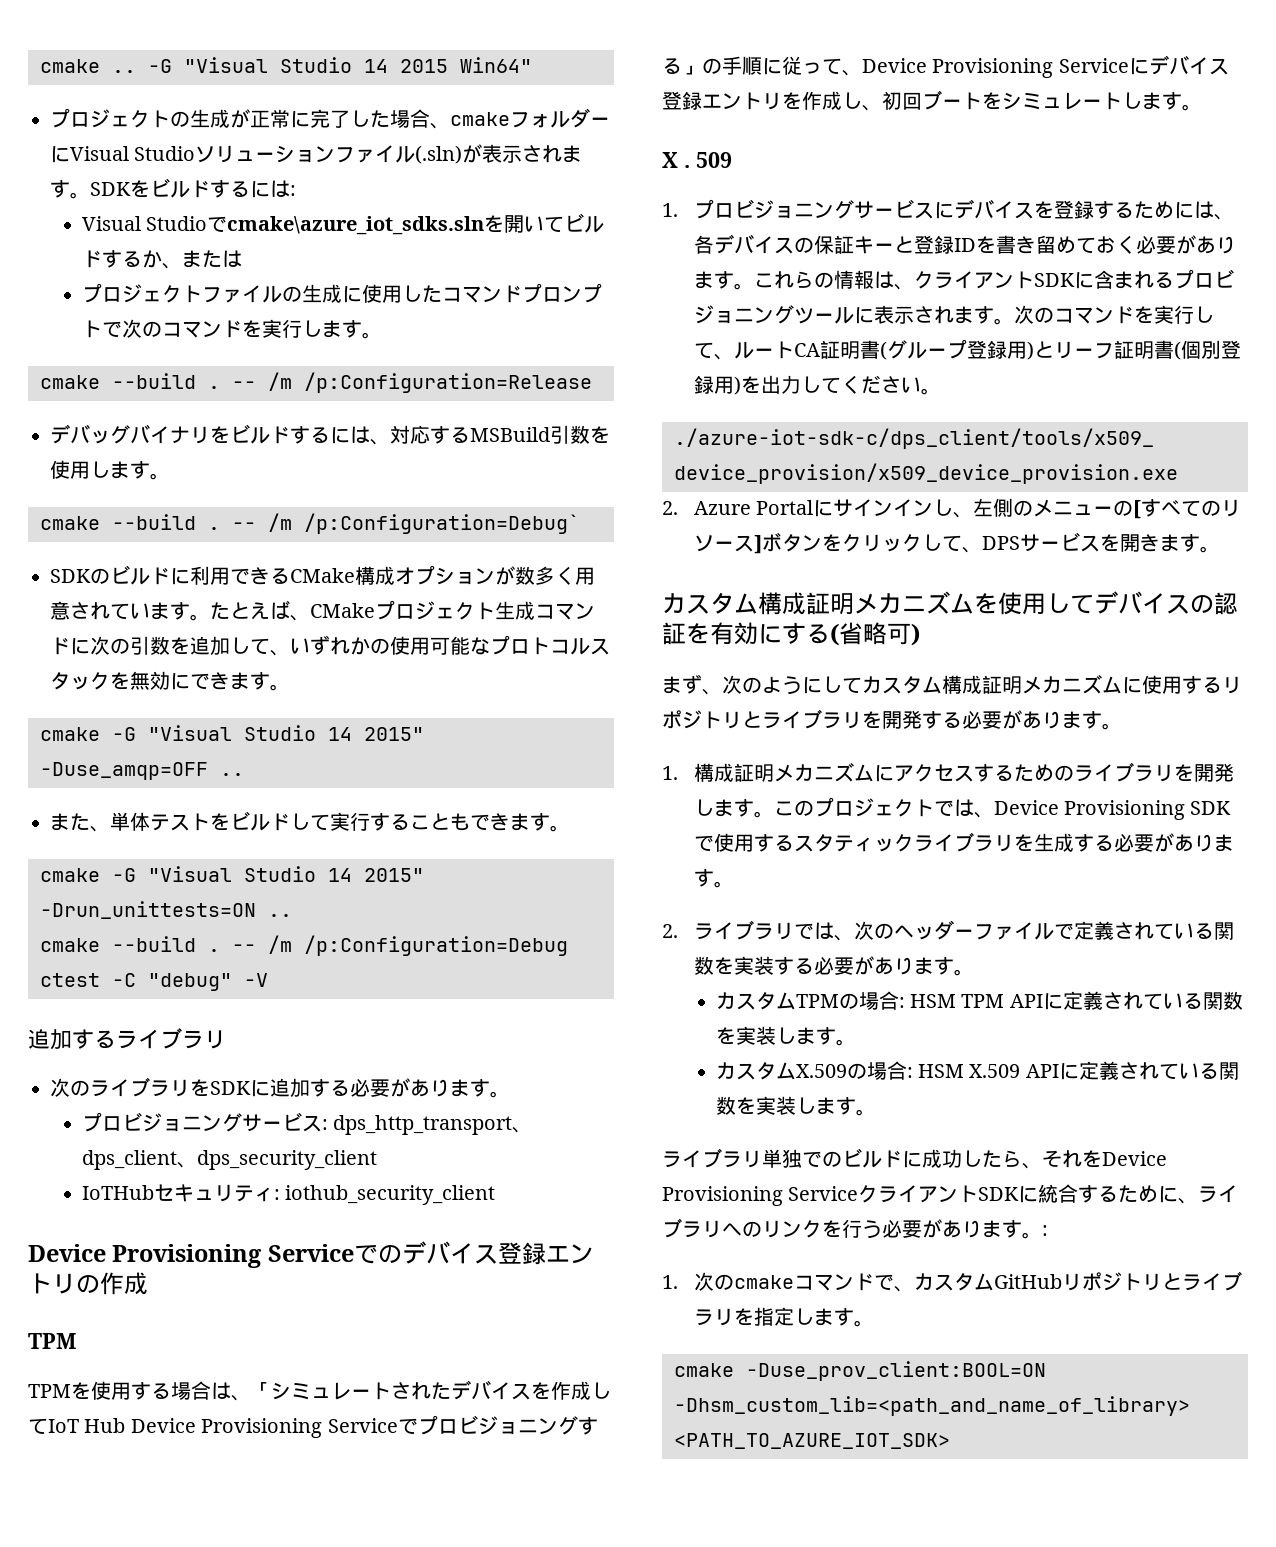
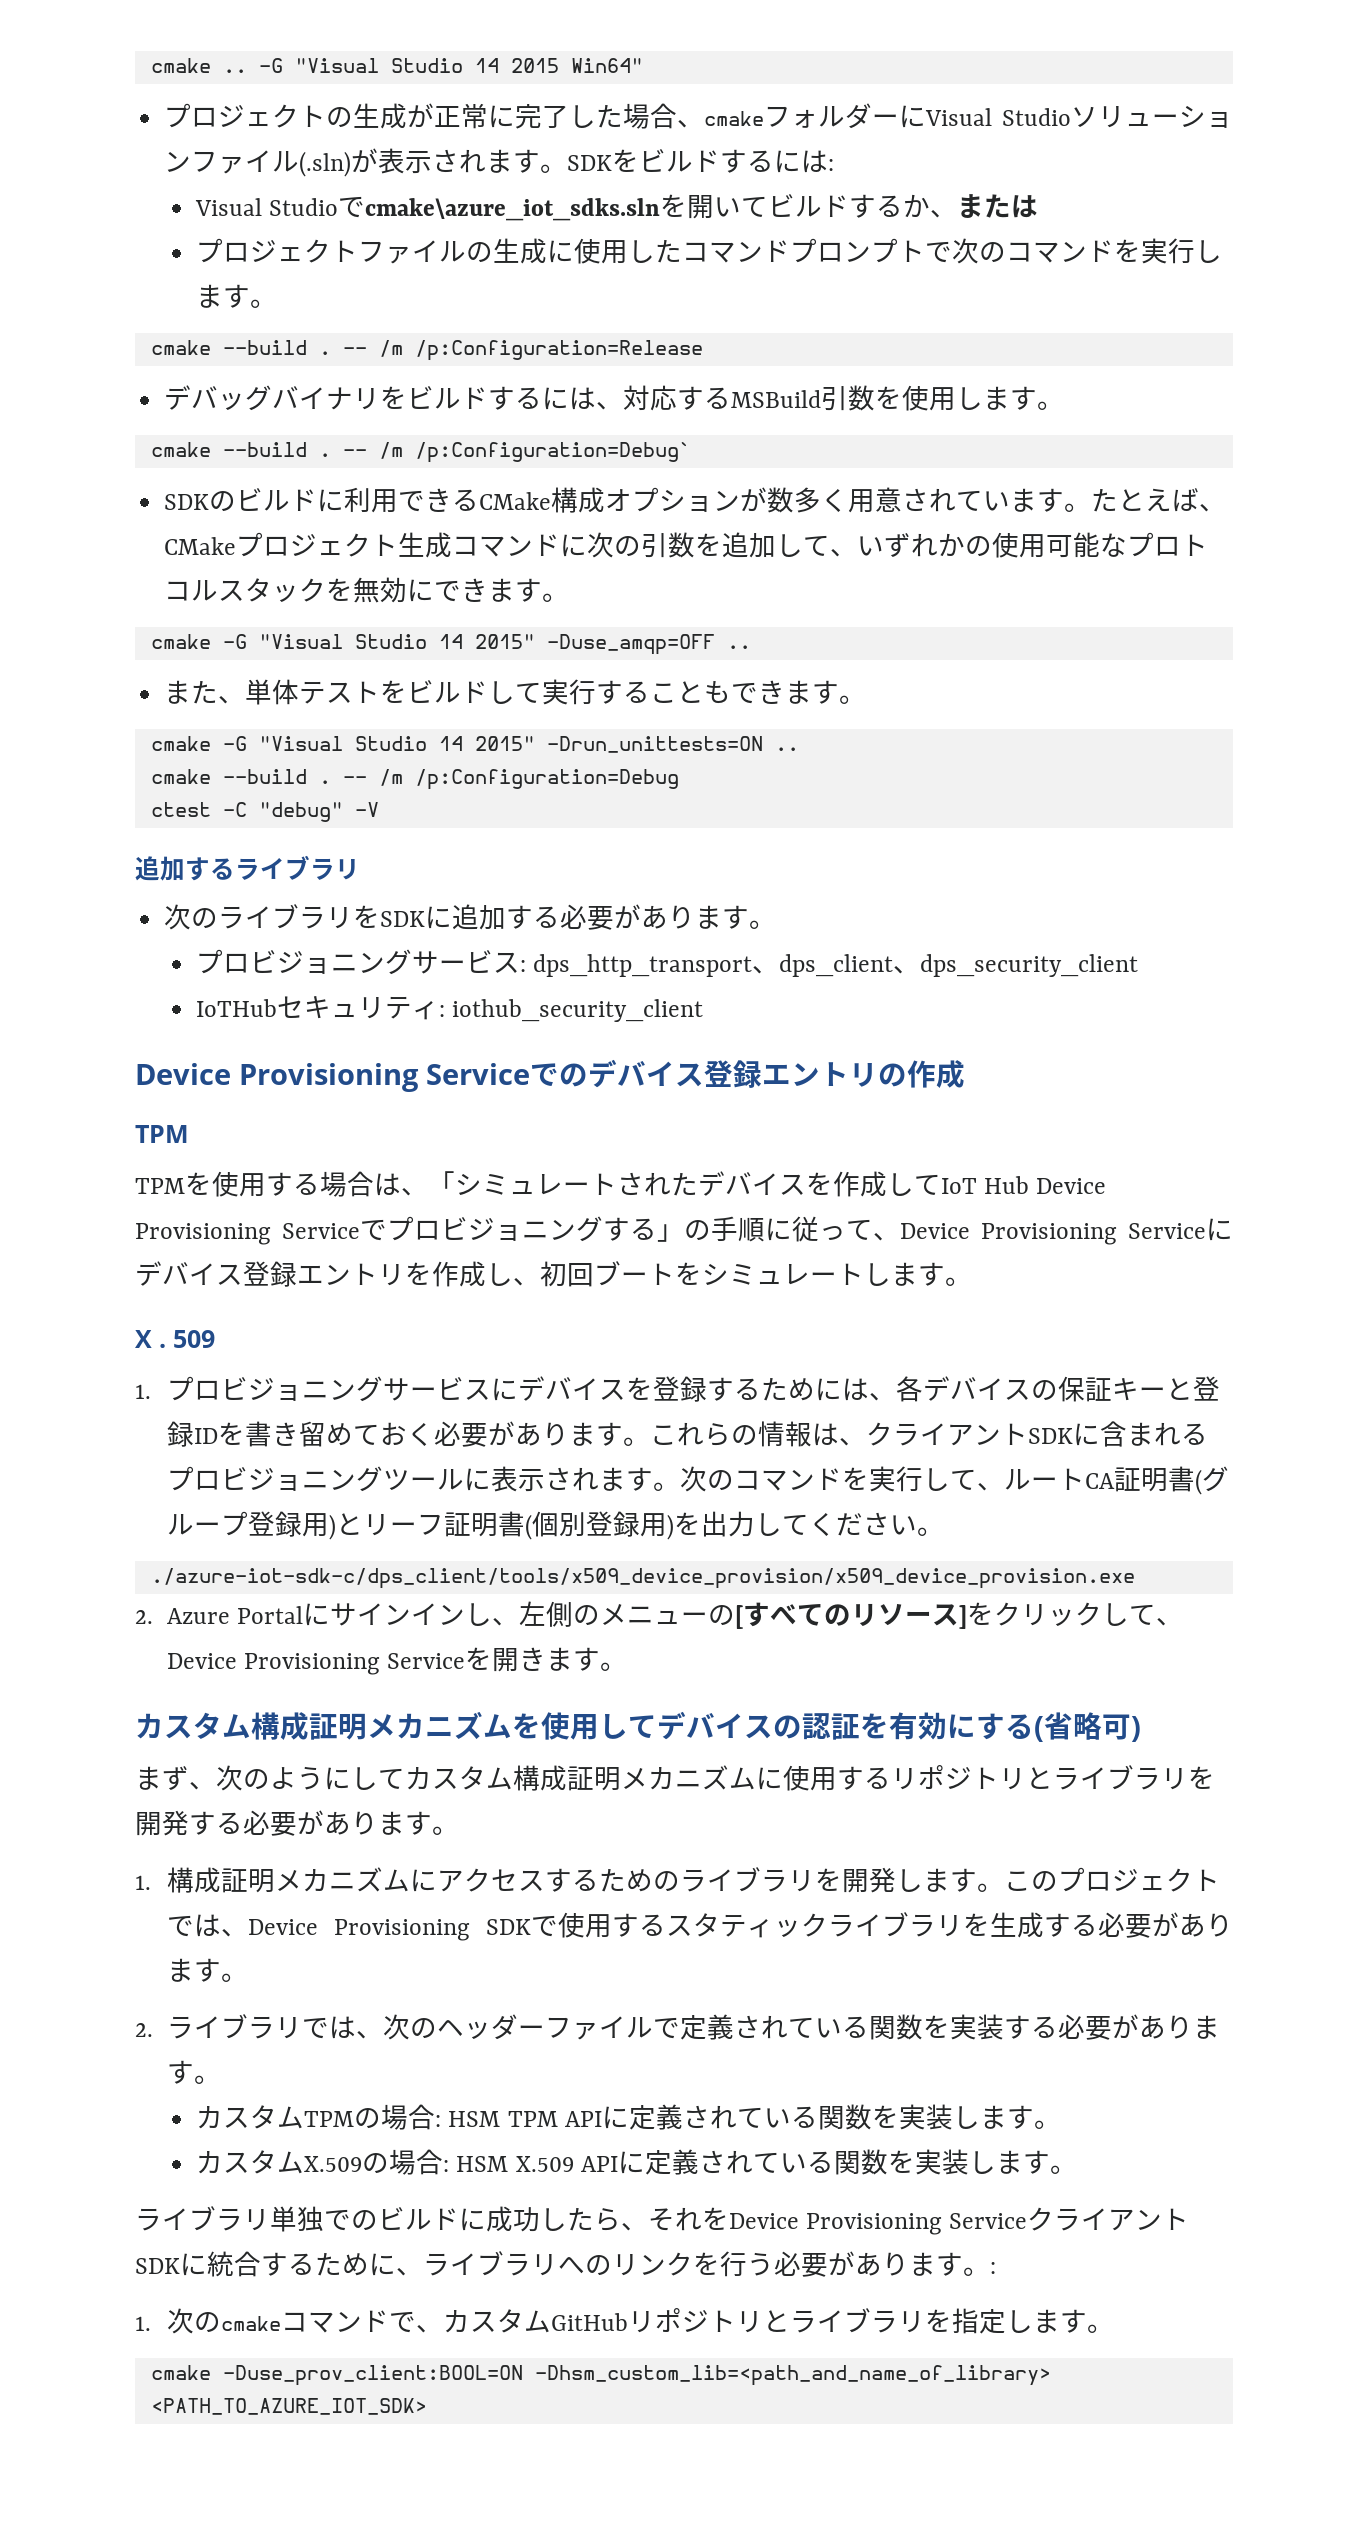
[761,532,822,552] ボタン -> (968, 1617) none
[981,532,1100,552] DPSサービス -> [167,1653,466,1675] Device Provisioning Service

